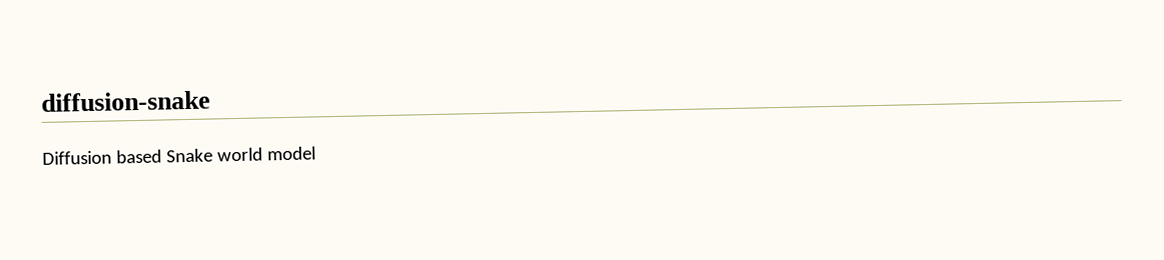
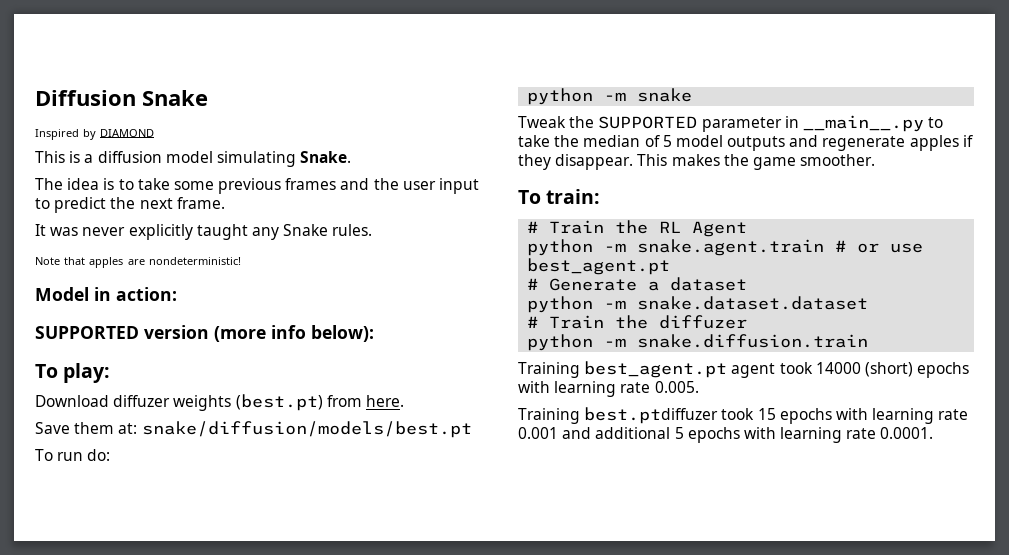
[41,90,211,112] [42,146,316,165] diffusion-snake // Diffusion based Snake world model -> [35,90,208,106] [35,129,155,140] [35,151,352,167] [35,178,480,194] [35,197,225,213] [35,224,373,240] [35,257,241,268] [35,287,177,301] [35,325,374,342] [35,363,111,383] [35,394,404,411] [35,421,472,438] [35,449,111,461] [527,88,693,105] [518,115,944,132] [518,135,973,151] [518,154,876,170] [518,189,601,204] [527,220,748,237] [527,239,924,256] [527,258,671,275] [527,277,748,291] [527,296,869,313] [527,315,748,329] [527,334,869,351] [518,361,970,378] [518,381,699,397] [518,407,969,424] [518,427,934,443] Diffusion Snake // Inspired by DIAMOND // This is a diffusion model simulating Snake. // The idea is to take some previous frames and the user input to predict the next frame. // It was never explicitly taught any Snake rules. // Note that apples are nondeterministic! // Model in action: // SUPPORTED version (more info below): // To play: // Download diffuzer weights (best.pt) from here. // Save them at: snake/diffusion/models/best.pt // To run do: // python -m snake // Tweak the SUPPORTED parameter in __main__.py to take the median of 5 model outputs and regenerate apples if they disappear. This makes the game smoother. // To train: // # Train the RL Agent // python -m snake.agent.train # or use best_agent.pt // # Generate a dataset // python -m snake.dataset.dataset // # Train the diffuzer // python -m snake.diffusion.train // Training best_agent.pt agent took 14000 (short) epochs with learning rate 0.005. // Training best.ptdiffuzer took 15 epochs with learning rate 0.001 and additional 5 epochs with learning rate 0.0001.

